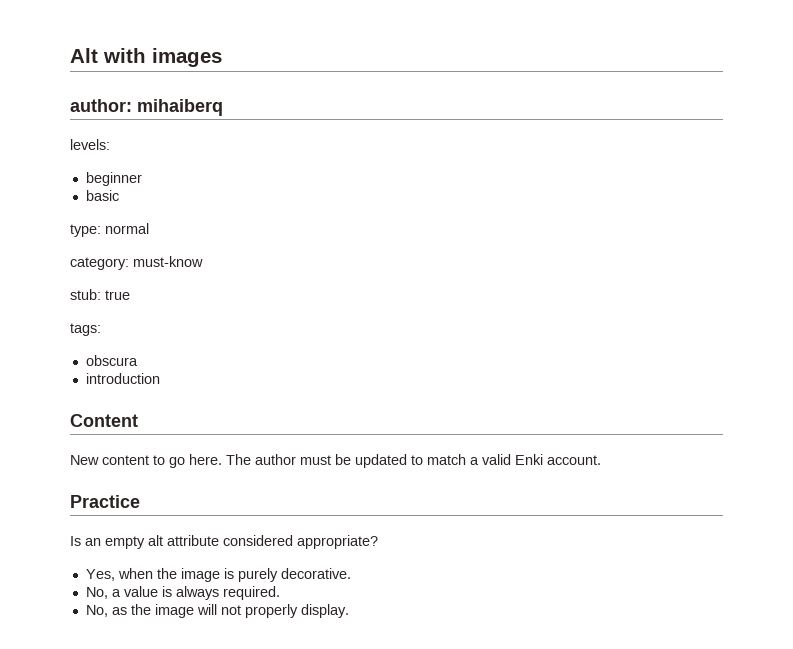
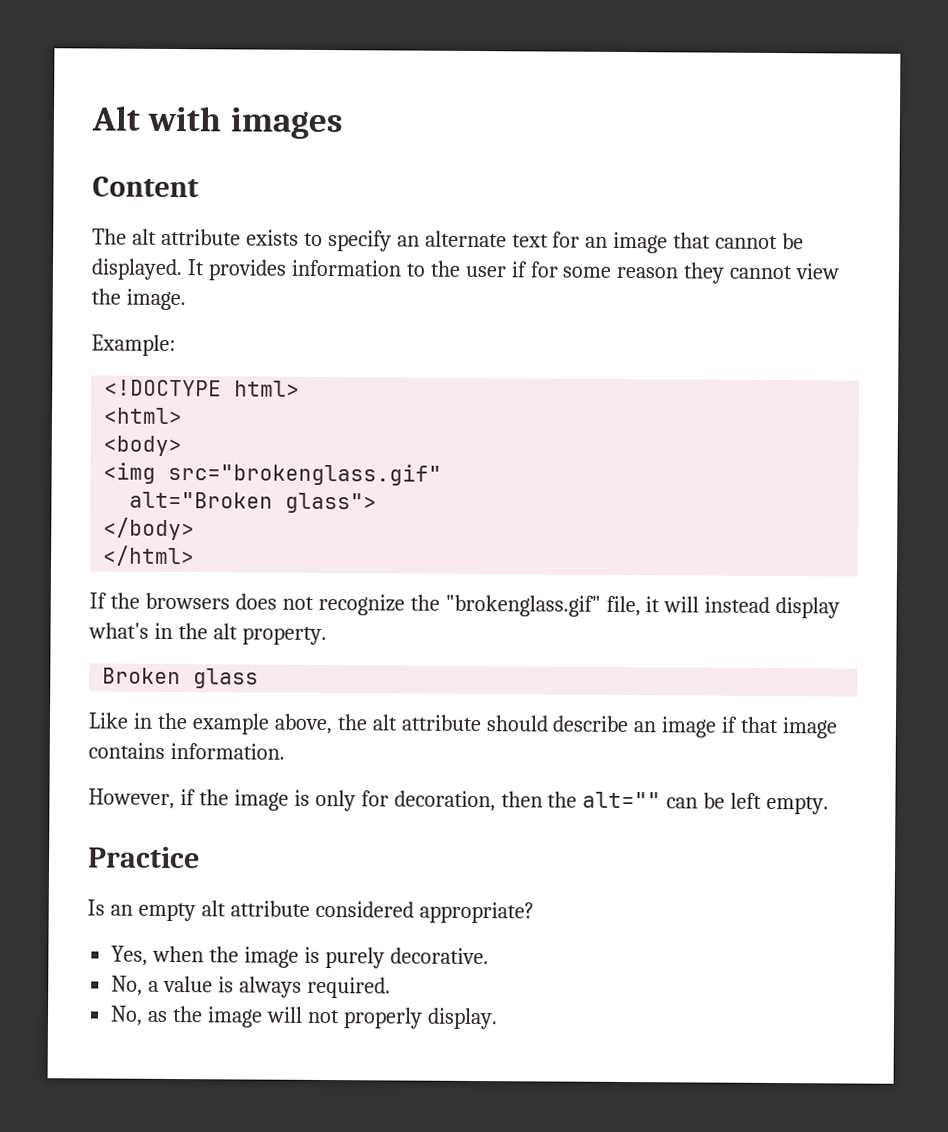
[70,99,223,116] [70,139,110,150] [85,172,142,186] [85,190,119,201] [70,223,149,237] [70,256,203,270] [70,289,130,300] [70,323,101,336] [85,355,138,366] [85,373,160,384] [70,414,138,427] [70,454,601,468] author: mihaiberq // levels: // beginner // basic // type: normal // category: must-know // stub: true // tags: // obscura // introduction // Content // New content to go here. The author must be updated to match a valid Enki account. -> [92,176,199,198] [92,228,805,254] [91,258,841,284] [91,288,186,311] [91,334,176,357] [104,379,301,397] [103,407,184,425] [103,435,183,457] [103,462,443,486] [129,491,378,514] [103,517,196,541] [102,545,196,567] [89,592,841,619] [88,622,327,646] [102,667,260,689] [88,712,839,739] [88,742,285,760] [88,788,830,815] Content // The alt attribute exists to specify an alternate text for an image that cannot be displayed. It provides information to the user if for some reason they cannot view the image. // Example: // <!DOCTYPE html> // <html> // <body> // <img src="brokenglass.gif" // alt="Broken glass"> // </body> // </html> // If the browsers does not recognize the "brokenglass.gif" file, it will instead display what's in the alt property. // Broken glass // Like in the example above, the alt attribute should describe an image if that image contains information. // However, if the image is only for decoration, then the alt="" can be left empty.

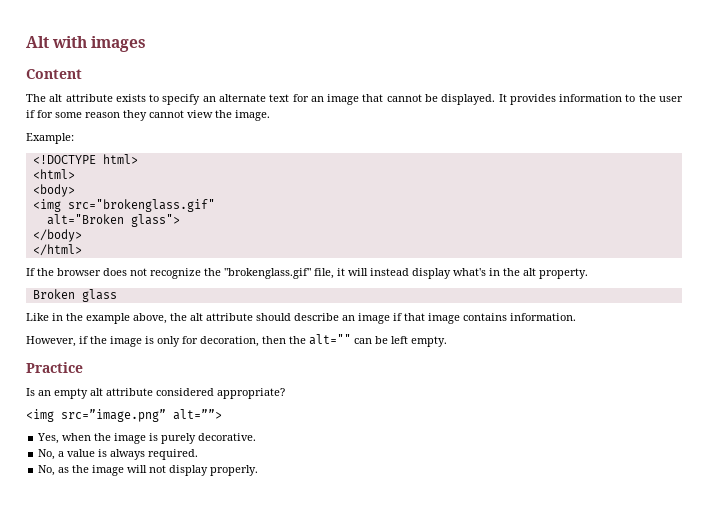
[144,592,230,610] browsers -> [57,268,101,276] browser
(534, 912) none -> [26,409,222,422] // <img src=”image.png” alt=””>
[342,1007,498,1030] properly display. -> [169,465,259,476] display properly.

